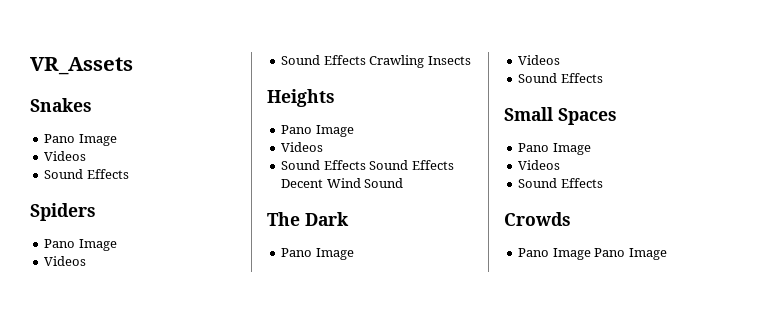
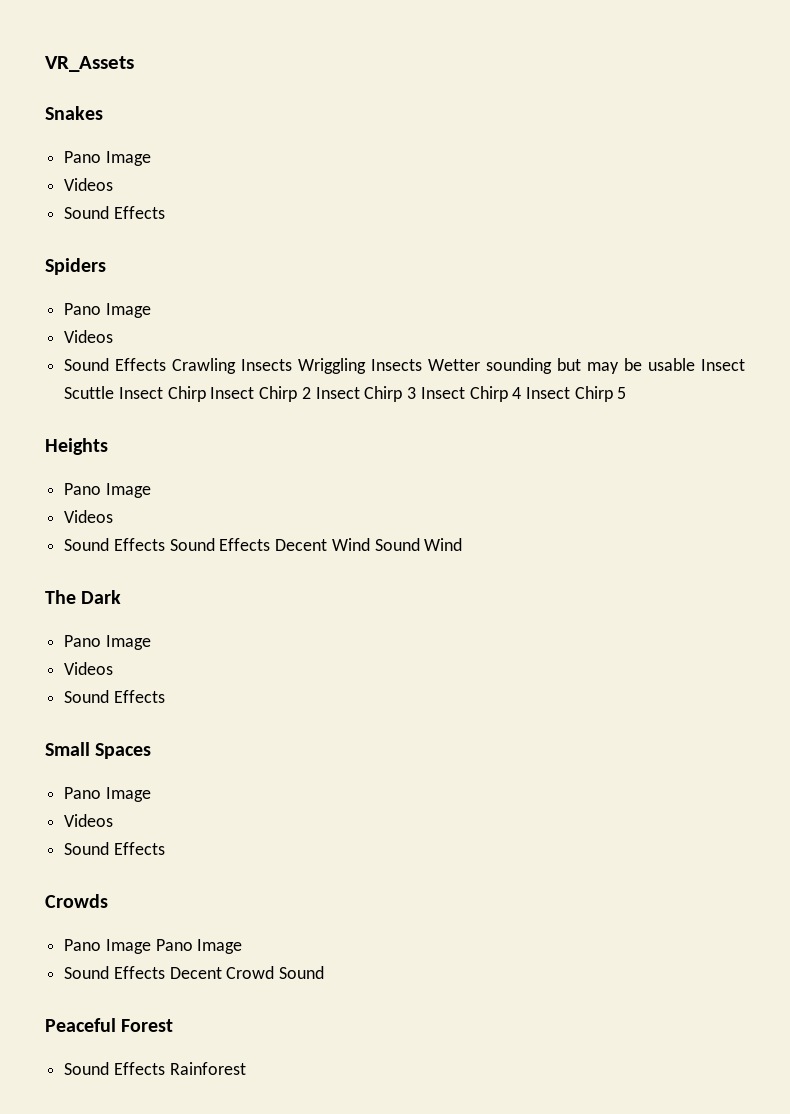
(471, 60) none -> [298,358,745,374] [64,386,627,402] Wriggling Insects Wetter sounding but may be usable Insect Scuttle Insect Chirp Insect Chirp 2 Insect Chirp 3 Insect Chirp 4 Insect Chirp 5
(404, 183) none -> [424,538,463,551] Wind
(667, 254) none -> [64,966,325,979] [45,1018,174,1032] [64,1062,246,1075] // Sound Effects Decent Crowd Sound // Peaceful Forest // Sound Effects Rainforest

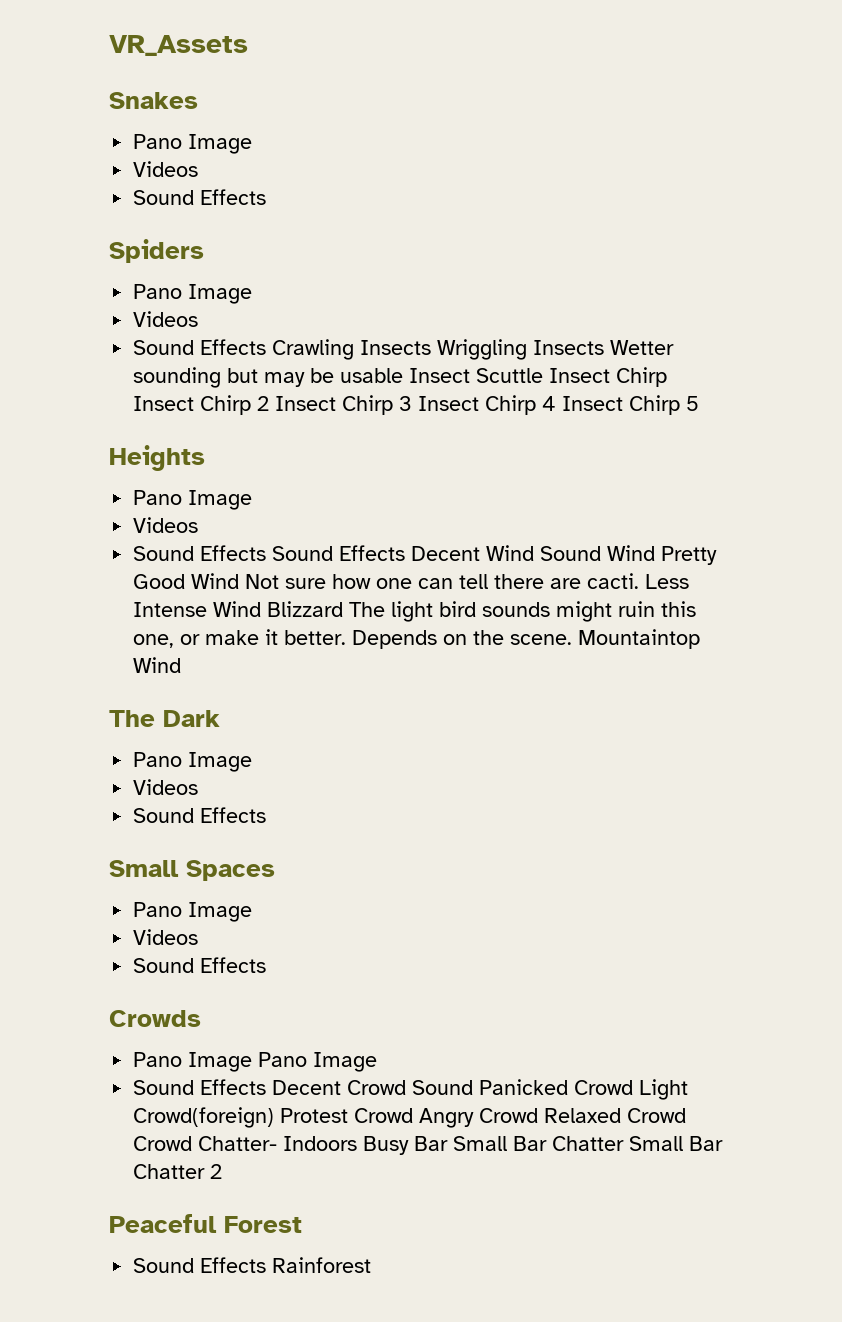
(463, 544) none -> [661,546,718,565] [133,573,690,589] [133,601,697,622] [133,629,701,649] [133,657,182,673] Pretty Good Wind Not sure how one can tell there are cacti. Less Intense Wind Blizzard The light bird sounds might ruin this one, or make it better. Depends on the scene. Mountaintop Wind
(325, 972) none -> [479,1079,689,1100] [133,1107,687,1128] [133,1136,724,1155] [133,1164,223,1179] Panicked Crowd Light Crowd(foreign) Protest Crowd Angry Crowd Relaxed Crowd Crowd Chatter- Indoors Busy Bar Small Bar Chatter Small Bar Chatter 2

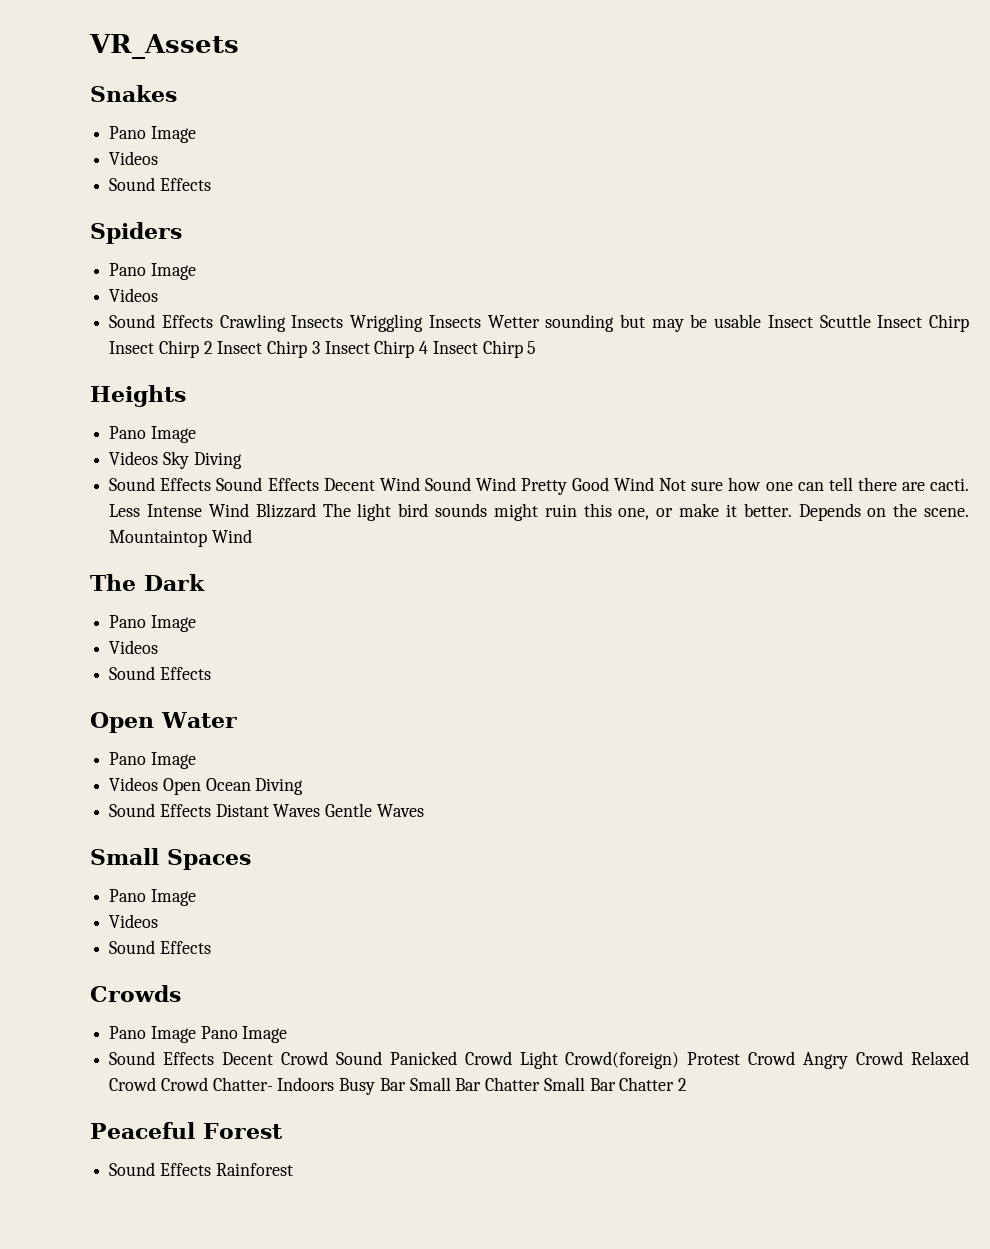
(199, 525) none -> [162,451,242,469] Sky Diving
(267, 815) none -> [90,712,237,733] [109,752,196,769] [109,777,304,795] [109,803,424,817] // Open Water // Pano Image // Videos Open Ocean Diving // Sound Effects Distant Waves Gentle Waves

